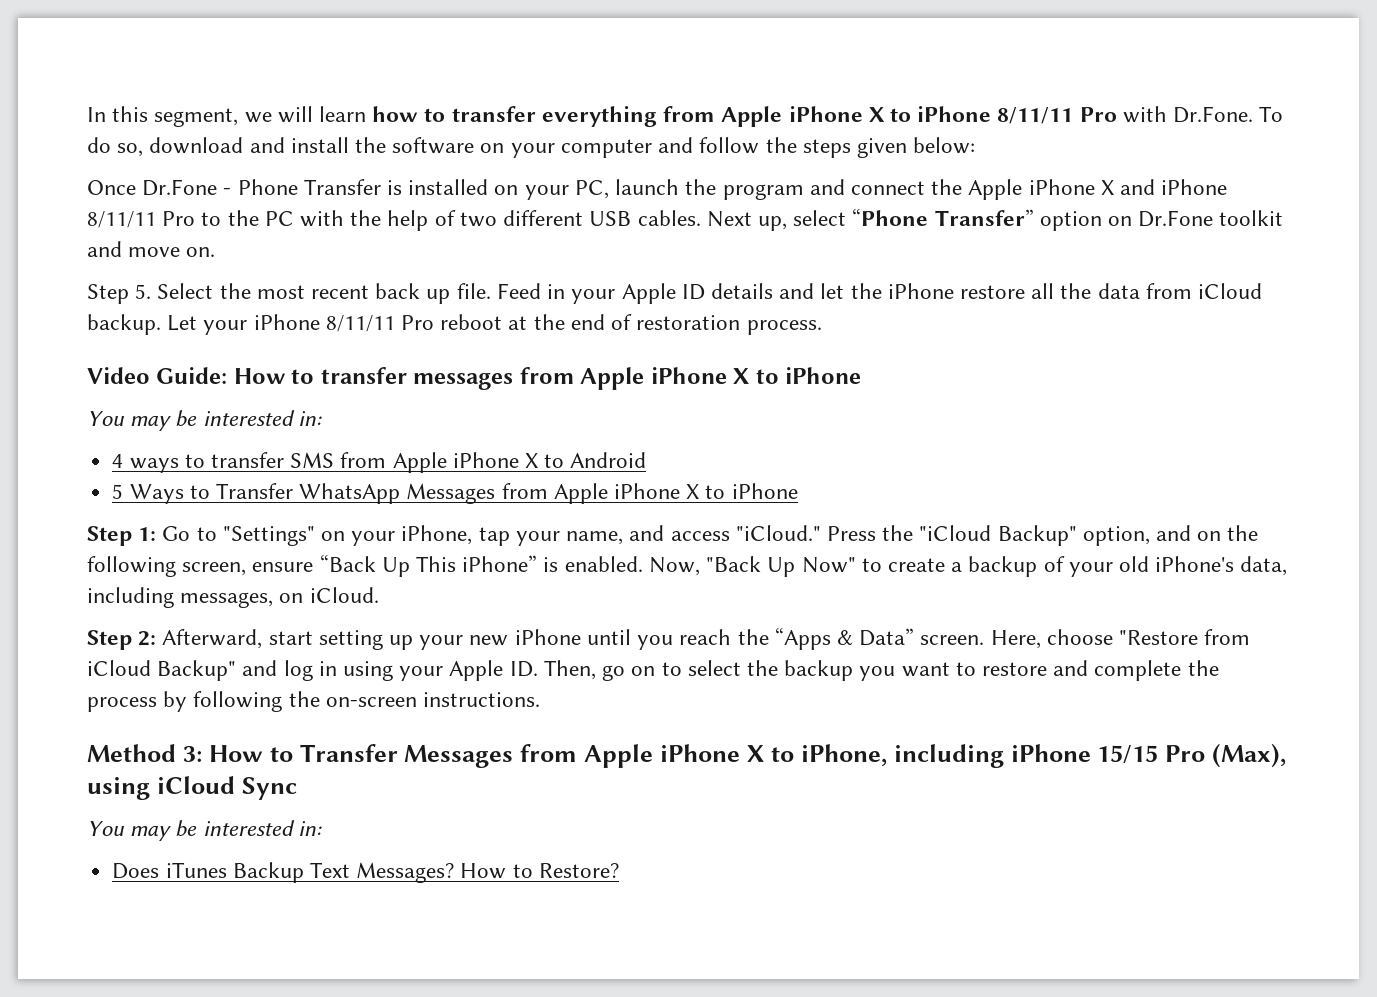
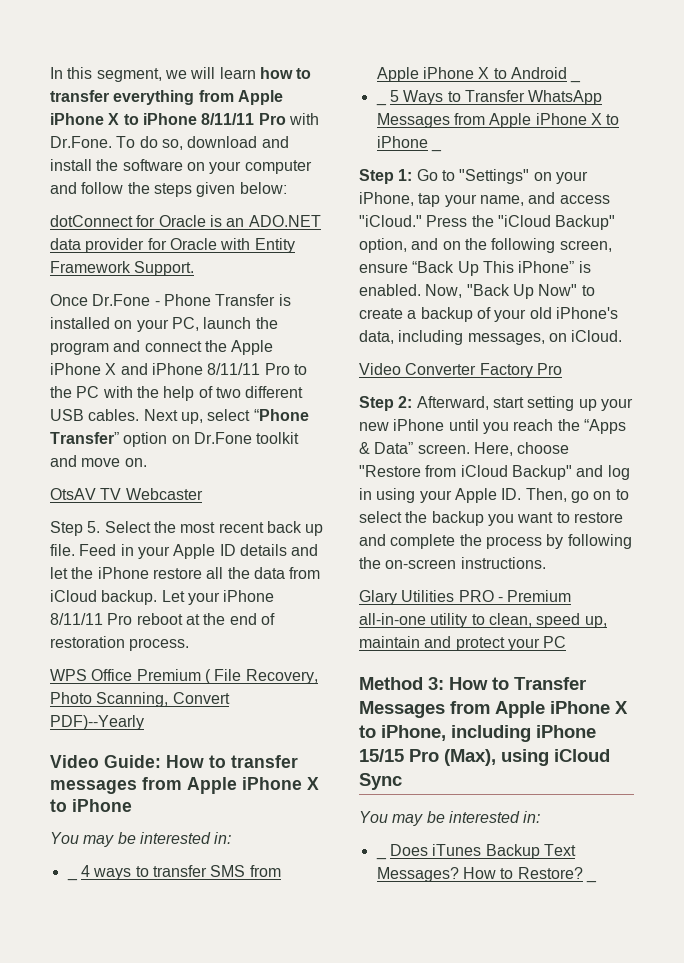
(976, 145) none -> [50,215,321,227] [50,238,295,253] [50,261,195,276] // dotConnect for Oracle is an ADO.NET data provider for Oracle with Entity Framework Support.
(216, 252) none -> [50,488,203,500] // OtsAV TV Webcaster
(822, 327) none -> [50,669,318,684] [50,692,230,707] [50,715,144,730] // WPS Office Premium ( File Recovery, Photo Scanning, Convert PDF)--Yearly
(322, 418) none -> [66,877,78,881] _
(647, 460) // -> [570,79,582,83] [375,102,387,106] _ // _
(798, 491) none -> [430,148,442,152] _
(379, 595) none -> [359,363,562,378] // Video Converter Factory Pro
(541, 699) none -> [359,590,572,605] [359,613,607,628] [359,636,567,651] // Glary Utilities PRO - Premium all-in-one utility to clean, speed up, maintain and protect your PC
(322, 828) none -> [375,856,387,860] _
(619, 870) none -> [585,879,597,883] _

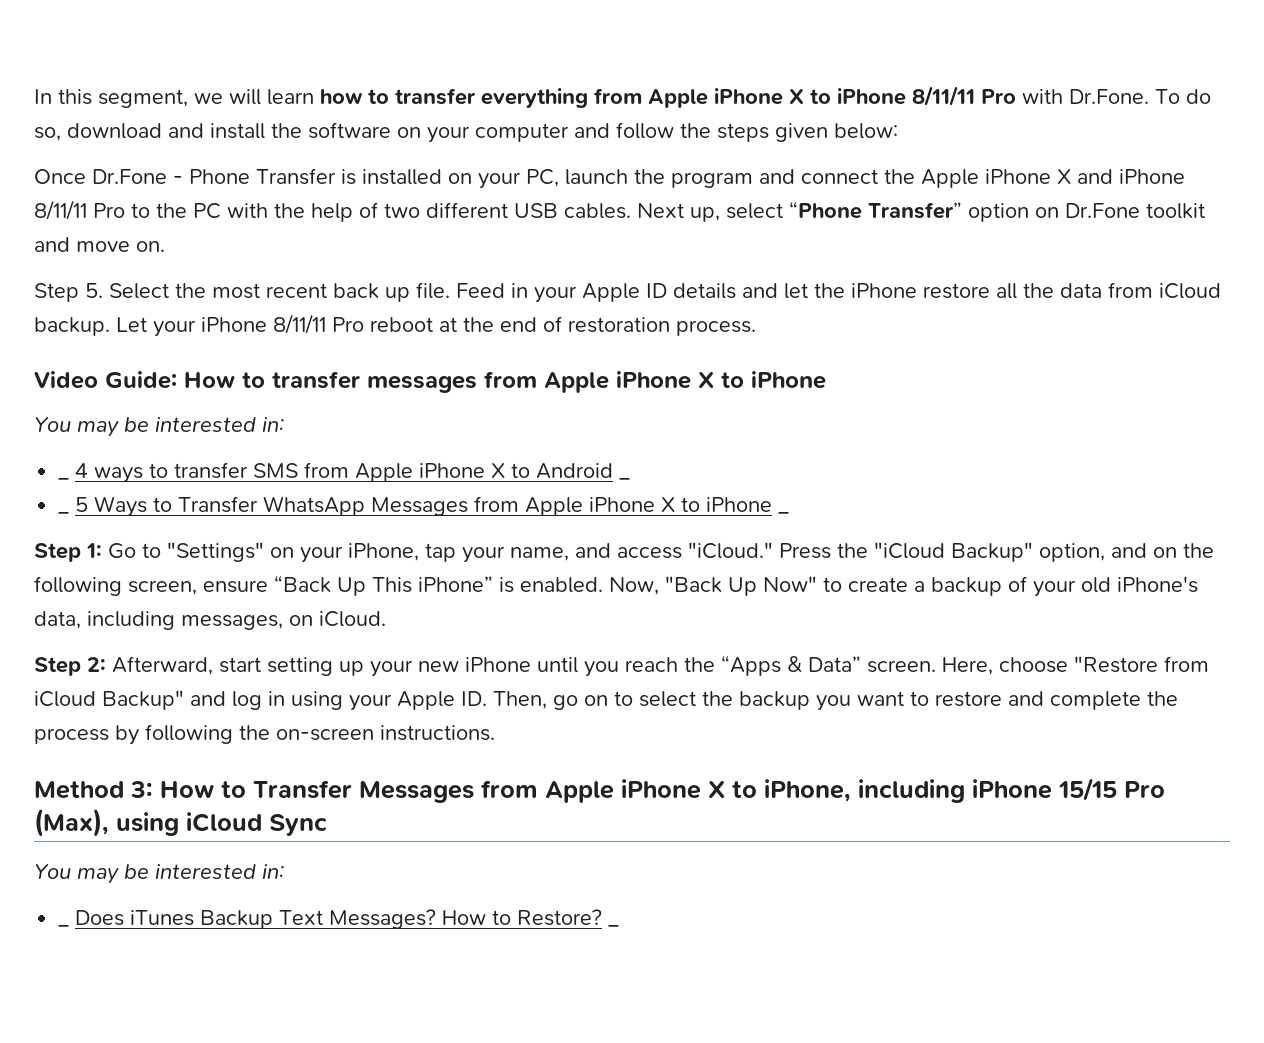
[50,215,321,227] [50,238,295,253] [50,261,195,276] // dotConnect for Oracle is an ADO.NET data provider for Oracle with Entity Framework Support. -> (898, 131) none
[50,488,203,500] // OtsAV TV Webcaster -> (165, 246) none
[50,669,318,684] [50,692,230,707] [50,715,144,730] // WPS Office Premium ( File Recovery, Photo Scanning, Convert PDF)--Yearly -> (756, 328) none
[359,363,562,378] // Video Converter Factory Pro -> (386, 619) none
[359,590,572,605] [359,613,607,628] [359,636,567,651] // Glary Utilities PRO - Premium all-in-one utility to clean, speed up, maintain and protect your PC -> (495, 733) none

